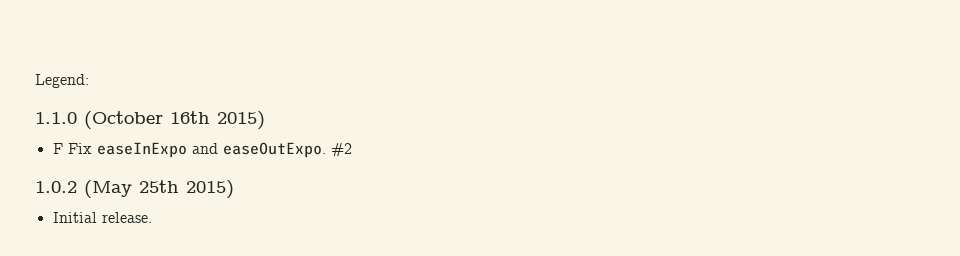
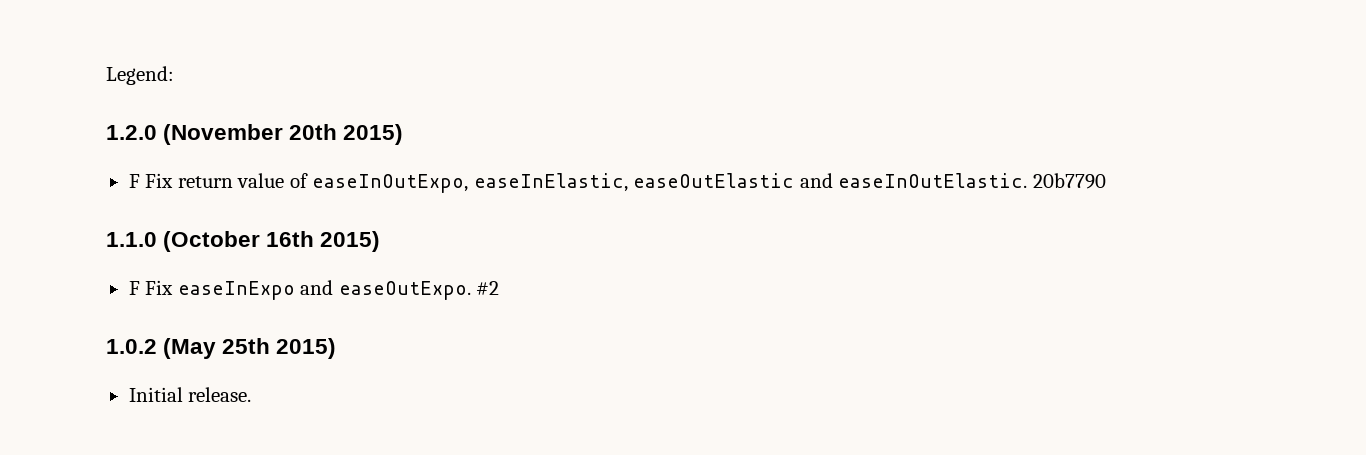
(89, 81) none -> [106,124,404,145] [128,173,1106,193] // 1.2.0 (November 20th 2015) // F Fix return value of easeInOutExpo, easeInElastic, easeOutElastic and easeInOutElastic. 20b7790

